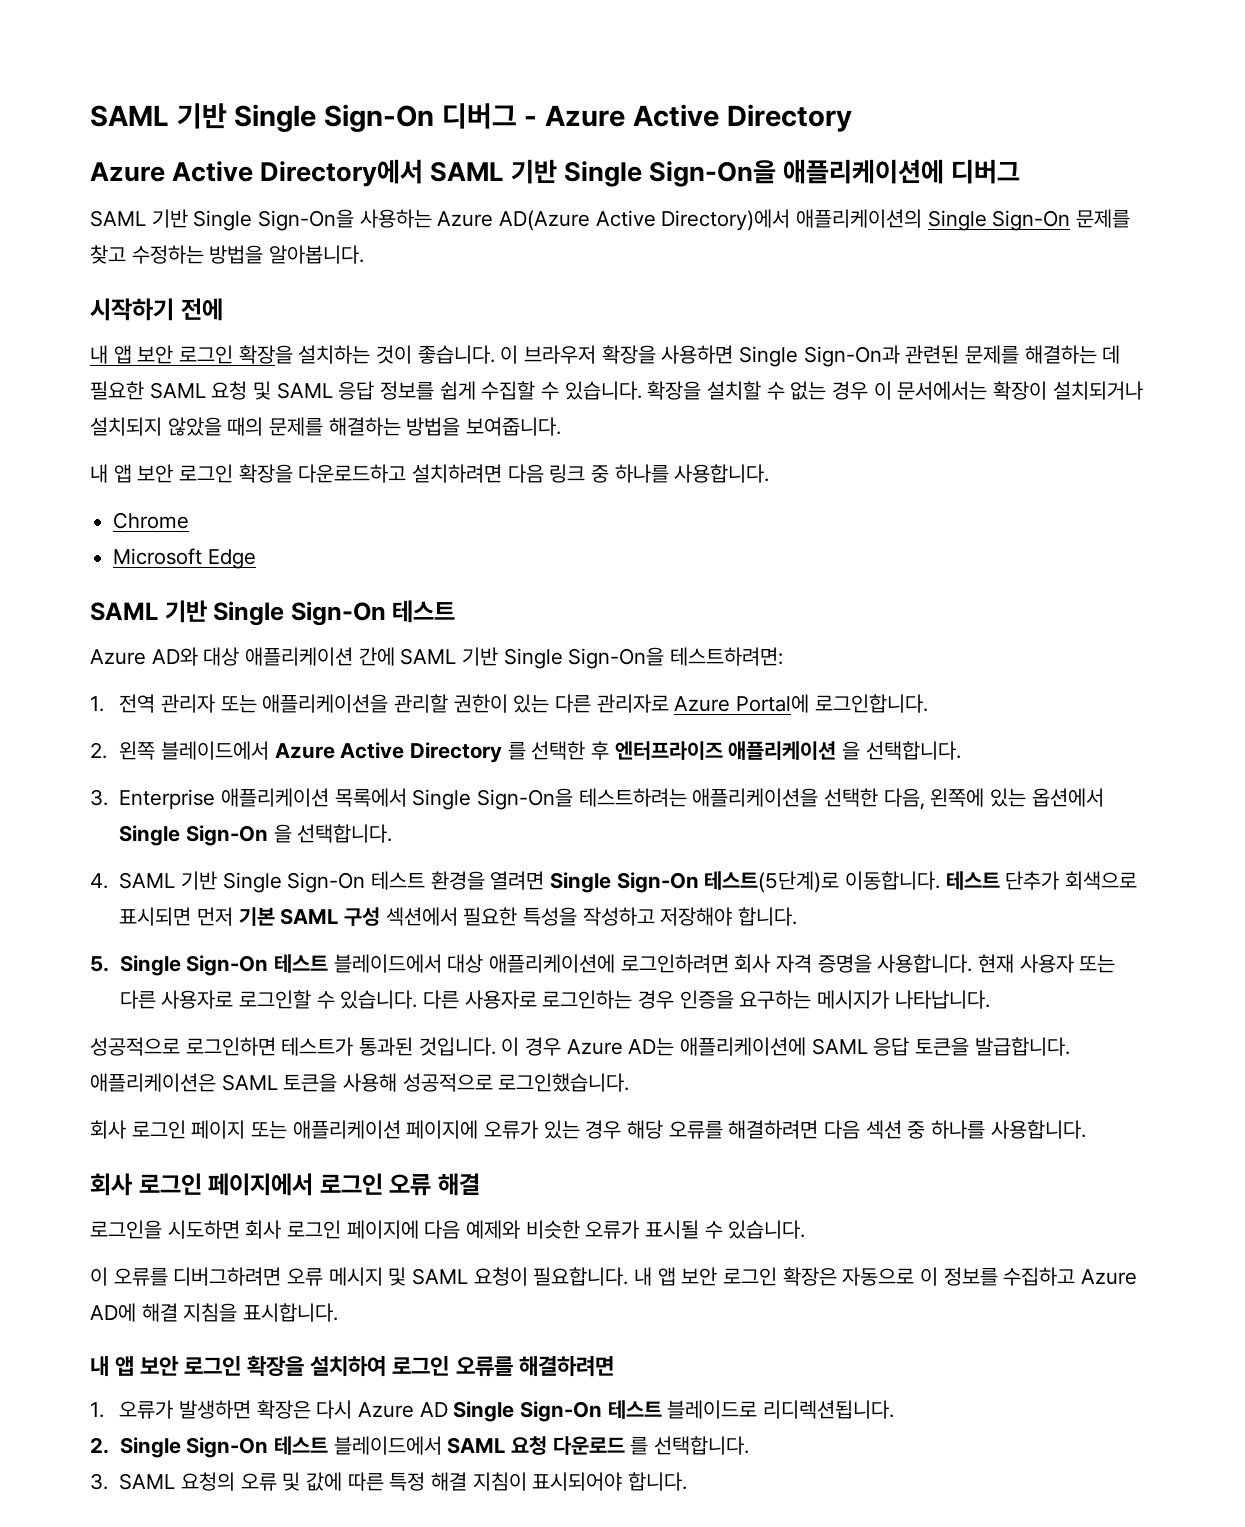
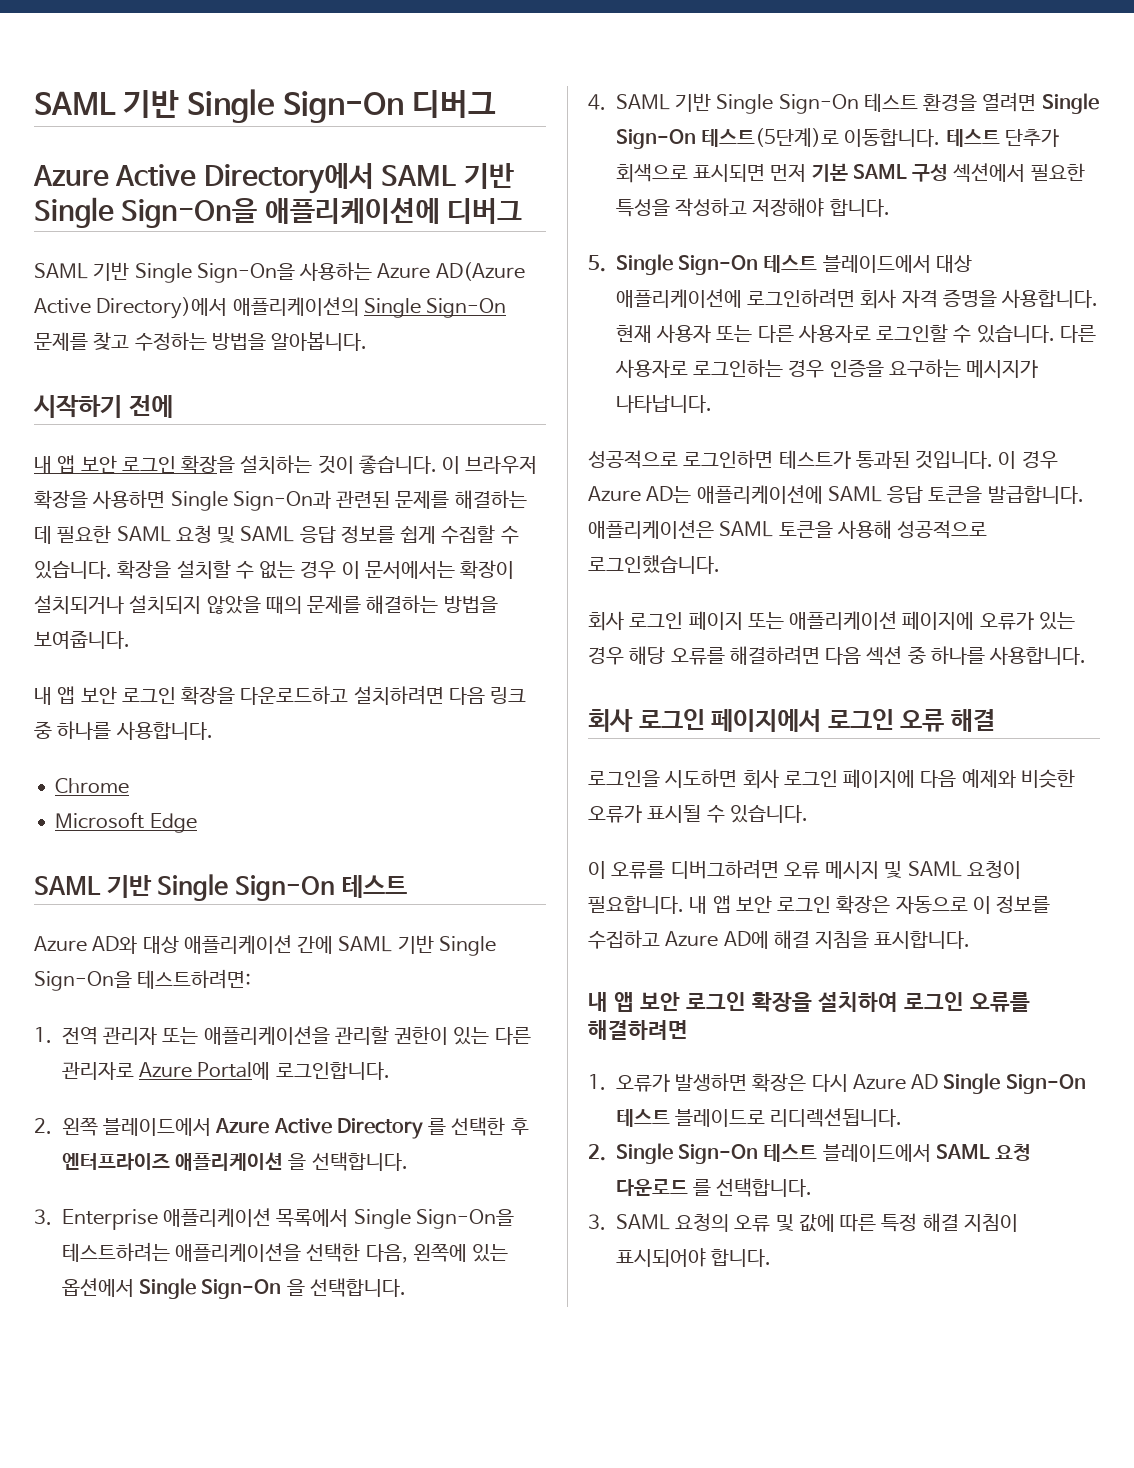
[524,104,852,132] - Azure Active Directory -> (496, 104) none

